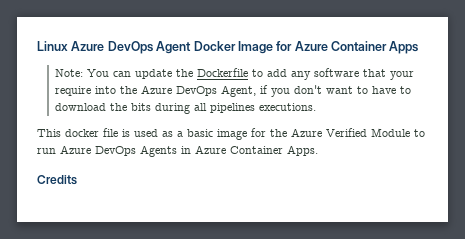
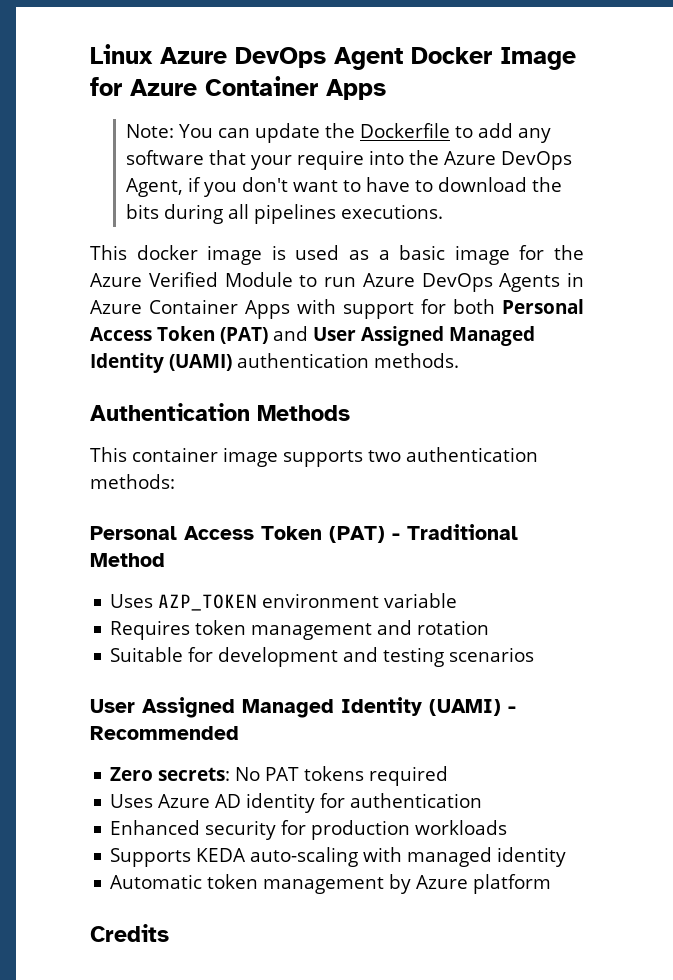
[103,128,118,137] file -> [207,245,263,265] image
[287,145,318,156] Apps. -> [245,299,584,319] [90,326,535,346] [90,353,459,373] [90,403,350,421] [90,447,538,467] [90,474,175,489] [90,524,518,543] [90,553,165,567] [110,593,458,611] [110,620,490,640] [110,647,535,667] [90,697,516,718] [90,726,239,740] [110,766,449,786] [110,793,483,813] [110,820,508,840] [110,847,567,867] [110,874,552,894] Apps with support for both Personal Access Token (PAT) and User Assigned Managed Identity (UAMI) authentication methods. // Authentication Methods // This container image supports two authentication methods: // Personal Access Token (PAT) - Traditional Method // Uses AZP_TOKEN environment variable // Requires token management and rotation // Suitable for development and testing scenarios // User Assigned Managed Identity (UAMI) - Recommended // Zero secrets: No PAT tokens required // Uses Azure AD identity for authentication // Enhanced security for production workloads // Supports KEDA auto-scaling with managed identity // Automatic token management by Azure platform

